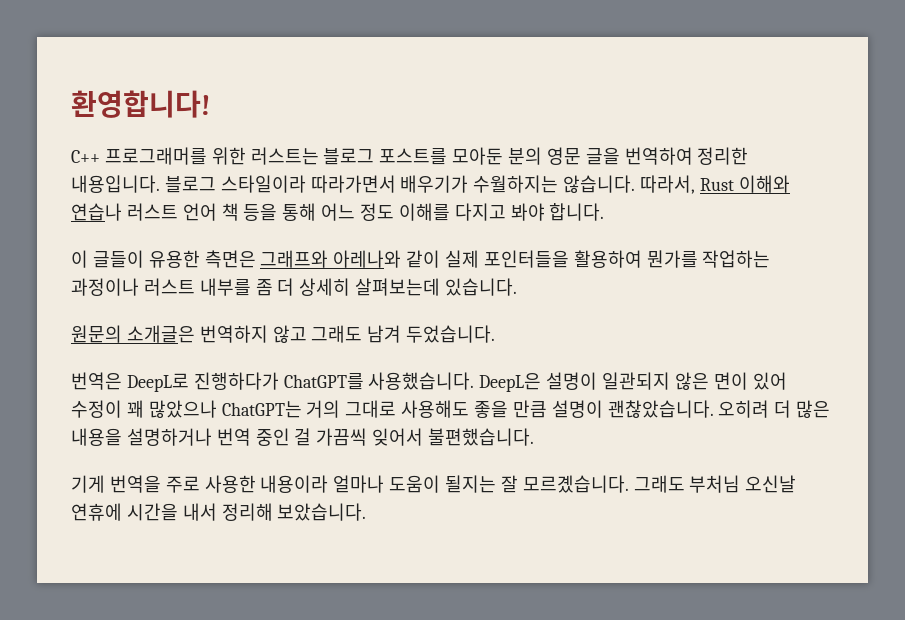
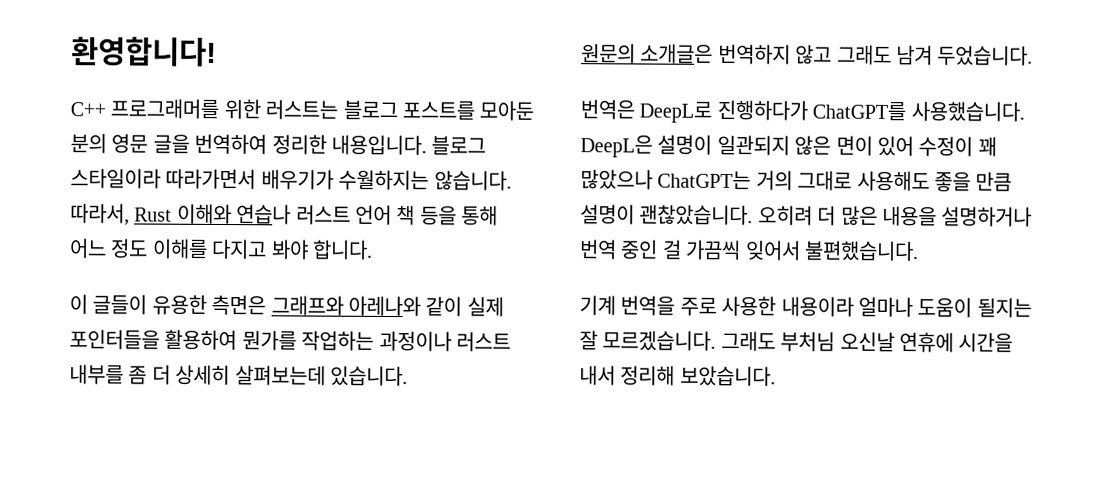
[71,475,105,493] 기게 -> [579,295,616,316] 기계
[522,475,629,493] 모르곘습니다. -> [602,330,717,351] 모르겠습니다.

